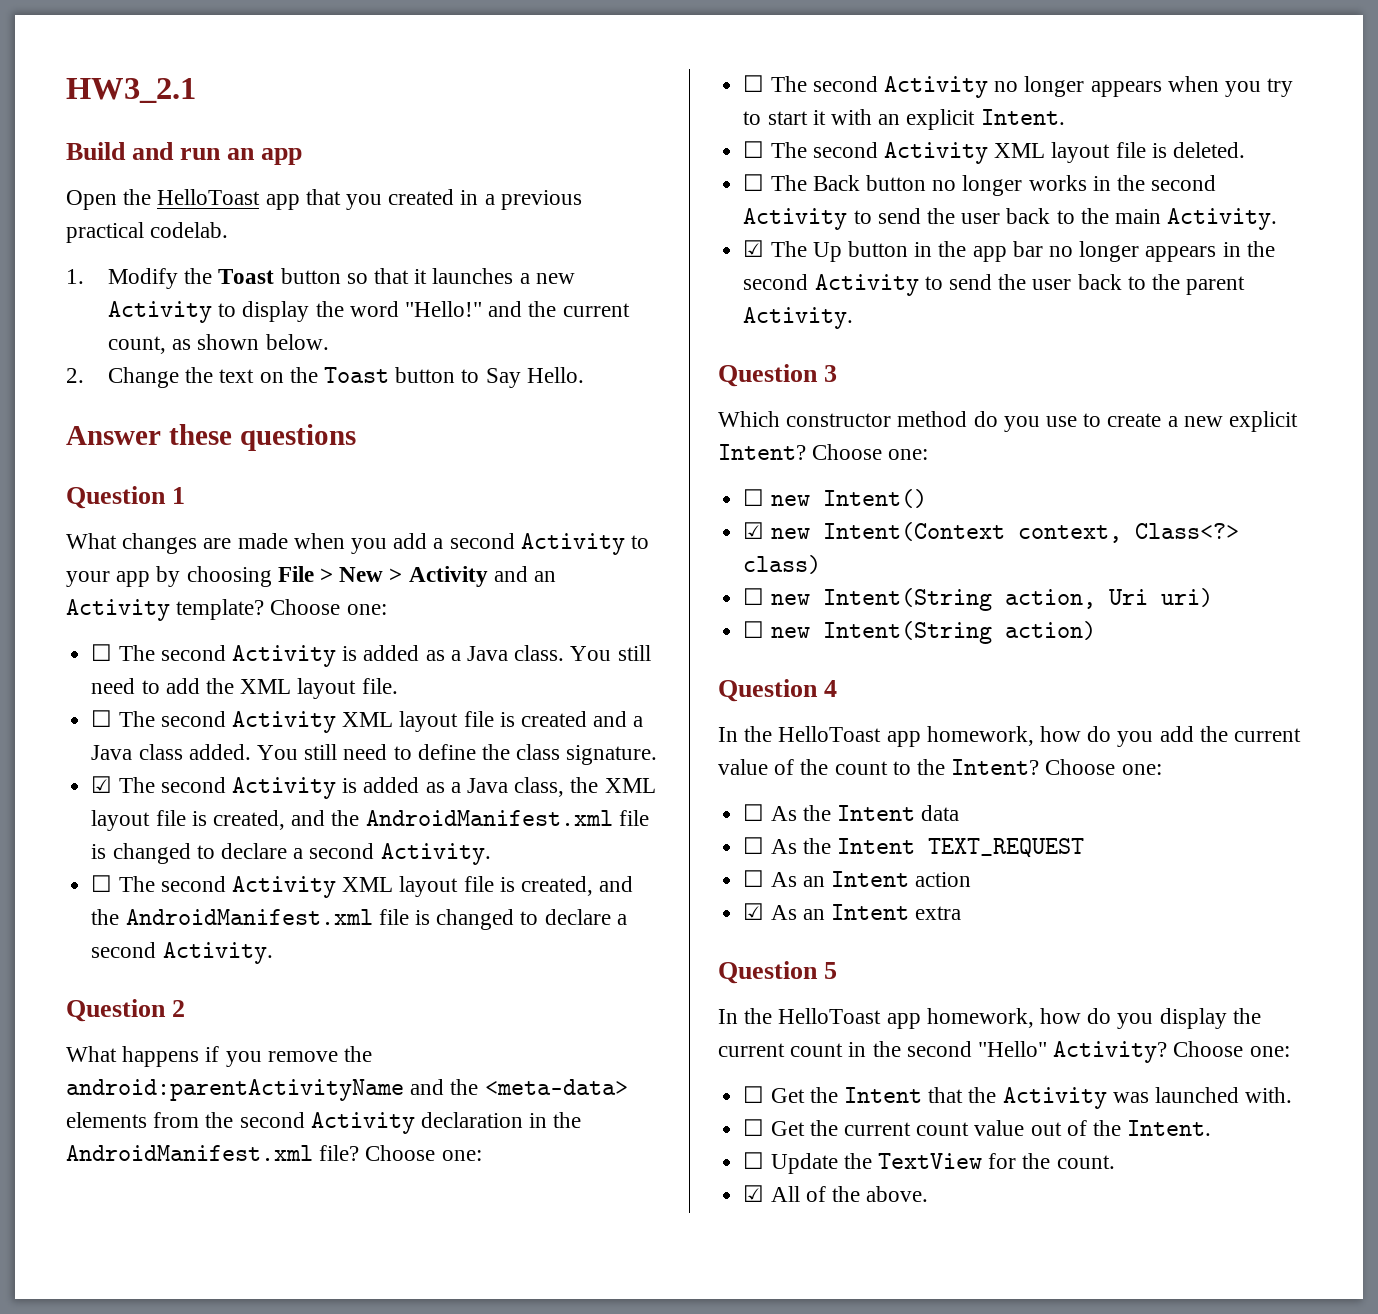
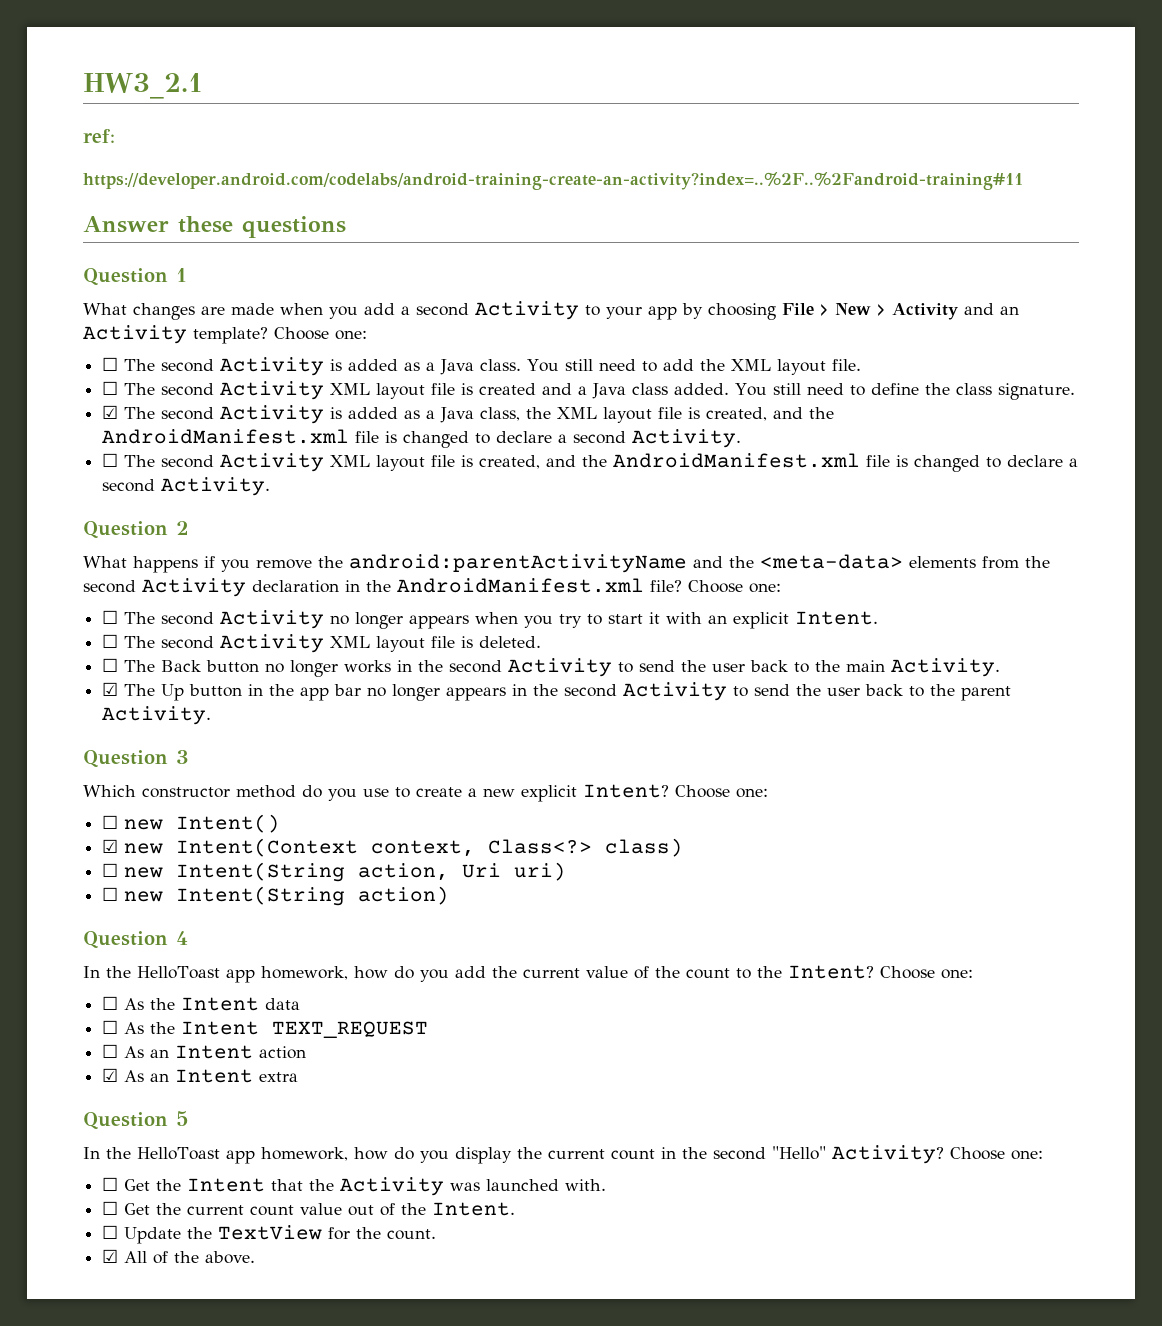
[66,142,303,165] [66,189,582,210] [66,222,229,243] [66,268,575,289] [107,301,630,323] [107,334,329,354] [66,367,584,388] Build and run an app // Open the HelloToast app that you created in a previous practical codelab. // 1. Modify the Toast button so that it launches a new Activity to display the word "Hello!" and the current count, as shown below. // 2. Change the text on the Toast button to Say Hello. -> [83,129,115,143] [83,172,1023,190] ref: // https://developer.android.com/codelabs/android-training-create-an-activity?index=..%2F..%2Fandroid-training#11

